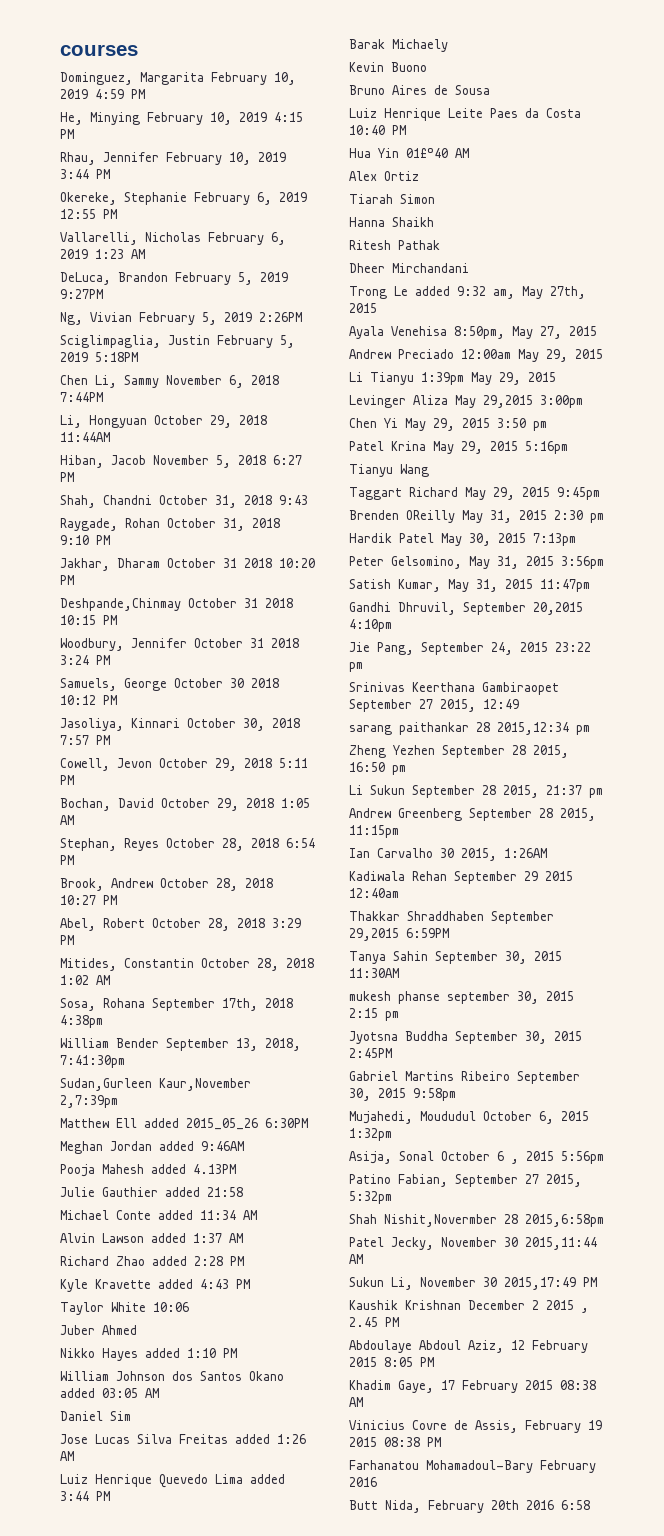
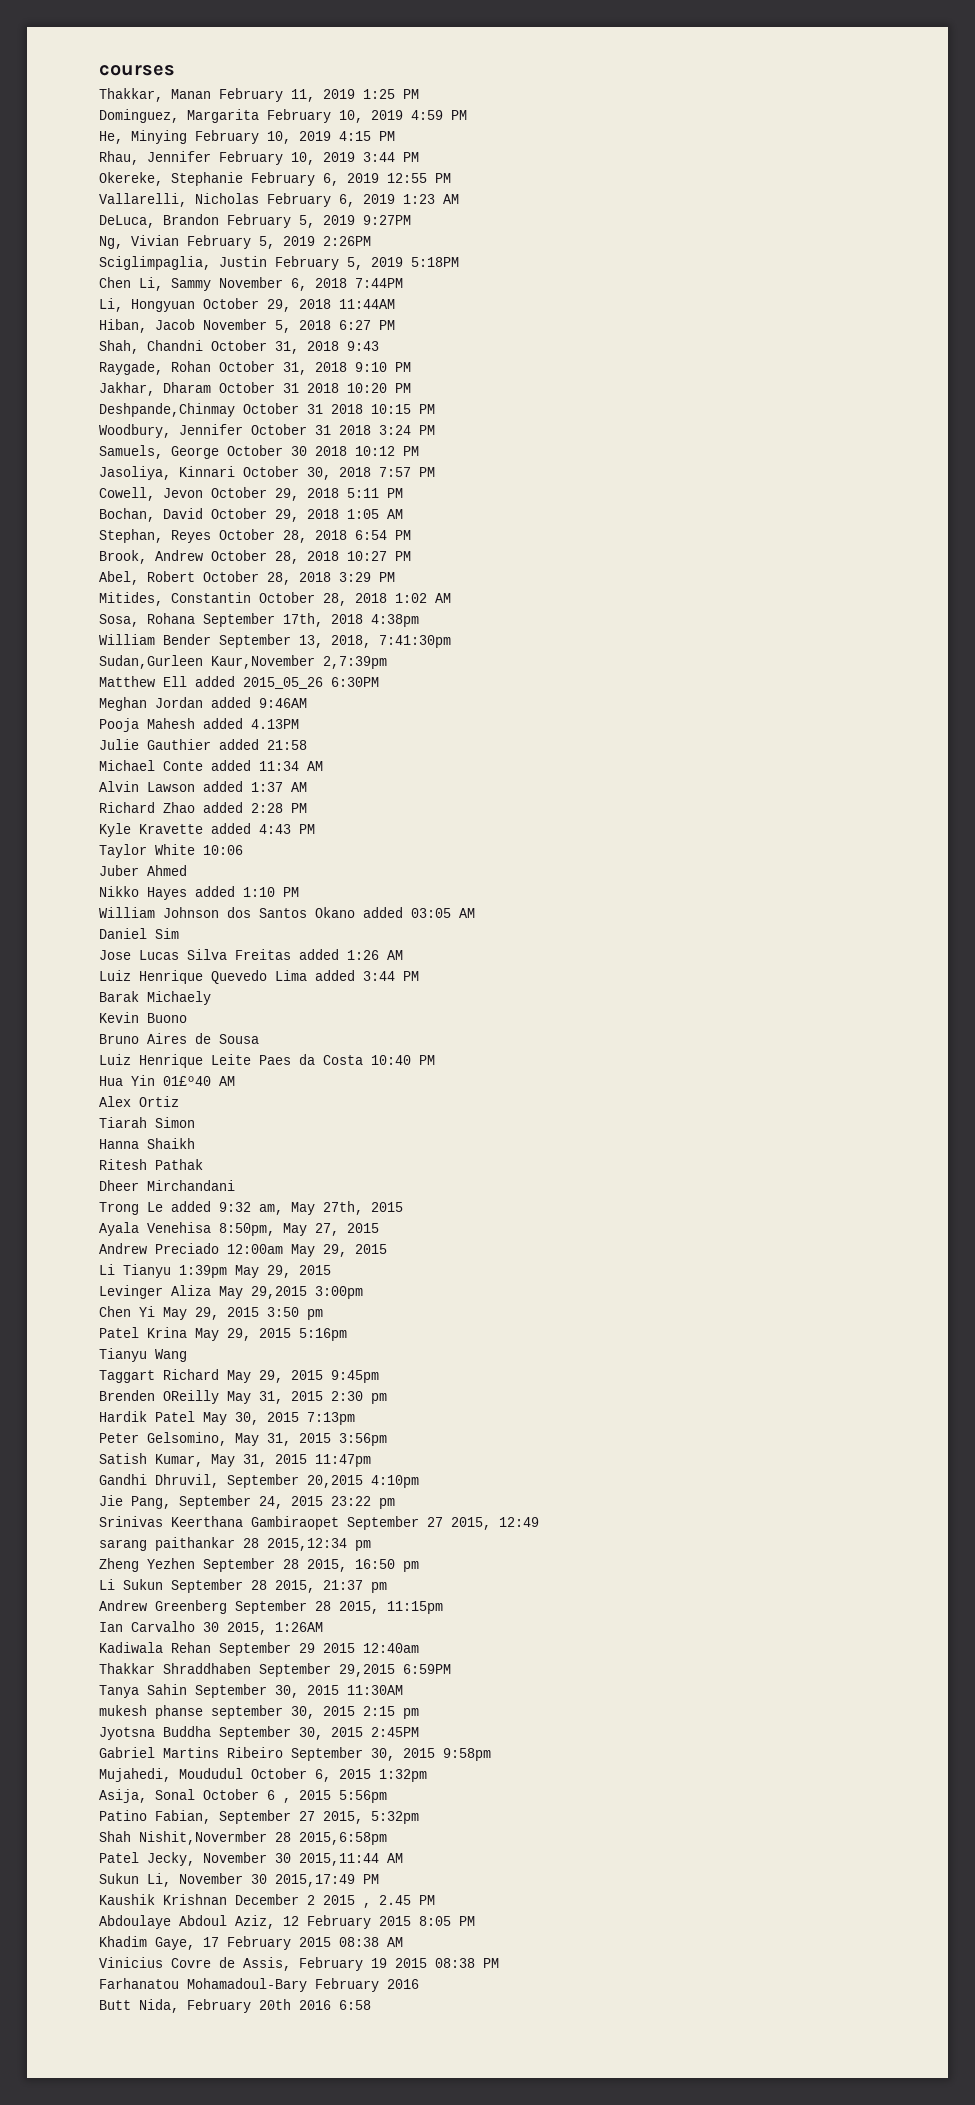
(138, 50) none -> [99,88,419,102] // Thakkar, Manan February 11, 2019 1:25 PM

